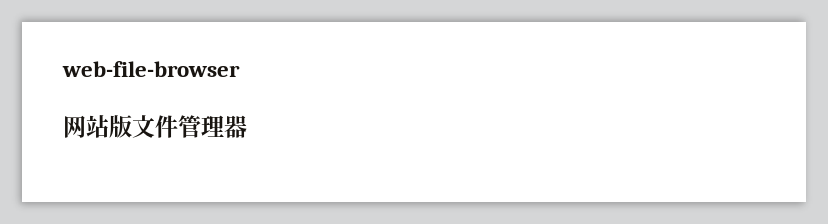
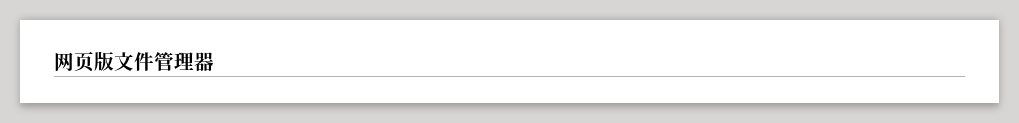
[62,61,240,77] [63,115,109,138] web-file-browser // 网站 -> [54,51,94,72] 网页

